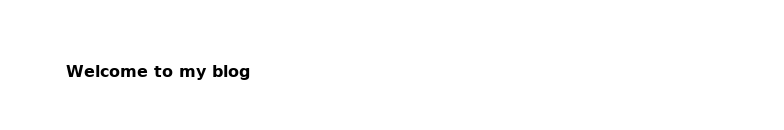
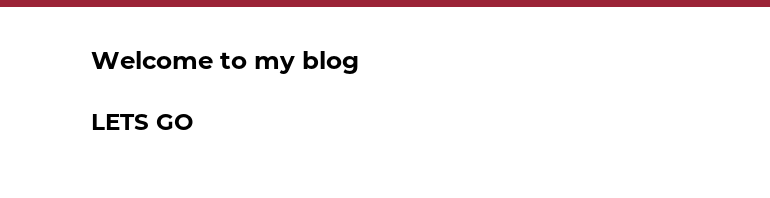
(250, 72) none -> [91,114,193,130] // LETS GO

